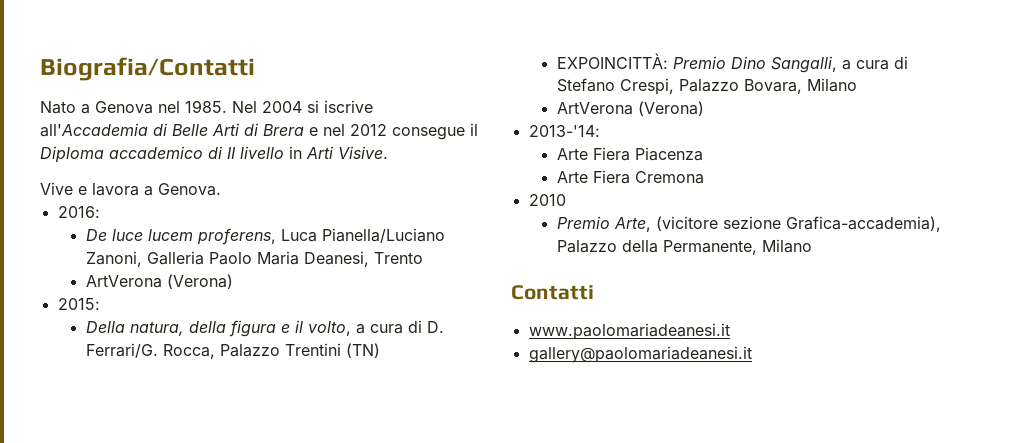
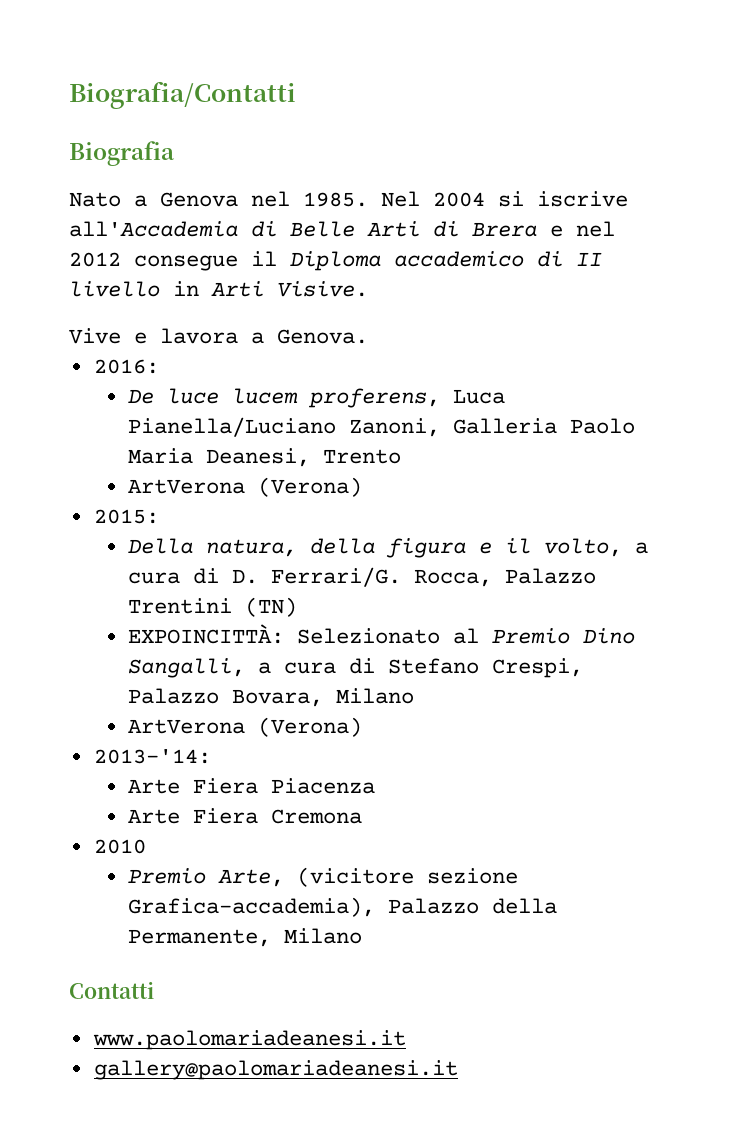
(255, 69) none -> [69,141,175,166] // Biografia
(668, 61) none -> [297,628,480,644] Selezionato al

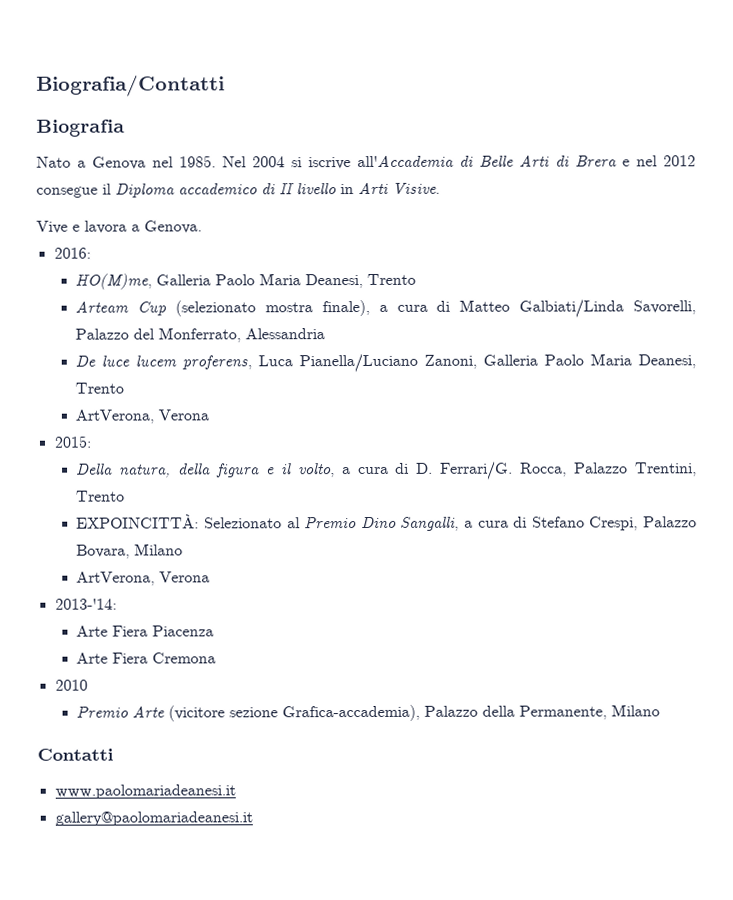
(159, 366) none -> [75,273,417,290] [75,299,696,318] [75,327,326,343] // HO(M)me, Galleria Paolo Maria Deanesi, Trento // Arteam Cup (selezionato mostra finale), a cura di Matteo Galbiati/Linda Savorelli, Palazzo del Monferrato, Alessandria
[128,477,363,497] ArtVerona (Verona) -> [75,409,210,424] ArtVerona, Verona
[128,597,298,617] Trentini (TN) -> [635,462,698,477] [76,490,126,502] Trentini, Trento
[128,717,363,737] ArtVerona (Verona) -> [76,571,211,586] ArtVerona, Verona
[218,869,285,887] Arte, -> [132,705,166,718] Arte

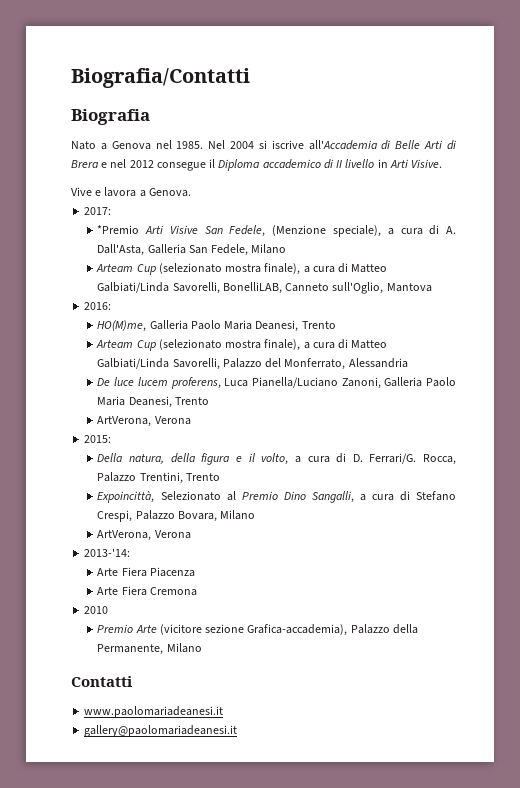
(202, 227) none -> [84,207,112,215] [97,225,456,237] [97,244,287,256] [96,263,388,275] [97,282,432,294] // 2017: // *Premio Arti Visive San Fedele, (Menzione speciale), a cura di A. Dall'Asta, Galleria San Fedele, Milano // Arteam Cup (selezionato mostra finale), a cura di Matteo Galbiati/Linda Savorelli, BonelliLAB, Canneto sull'Oglio, Mantova
[76,514,200,529] EXPOINCITTÀ: -> [97,491,155,503] Expoincittà,

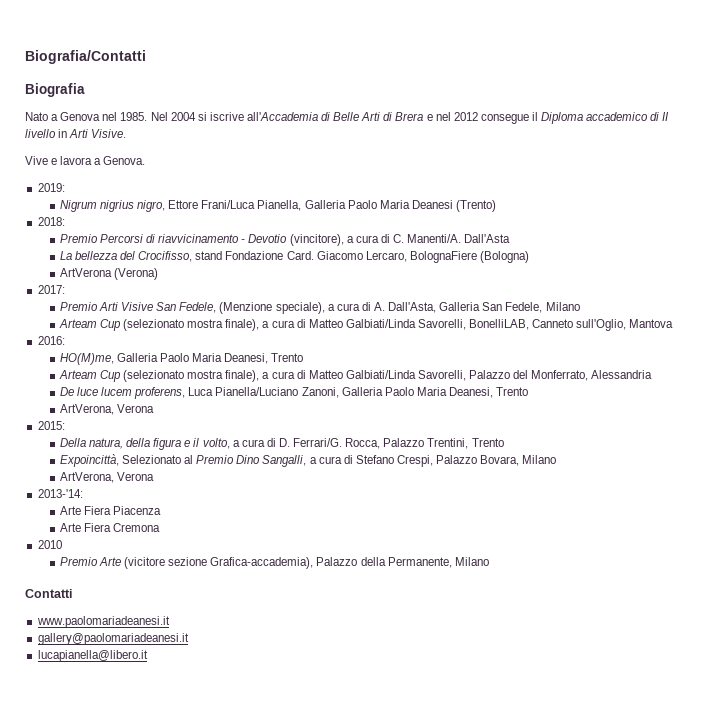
(191, 192) none -> [37,183,65,192] [59,200,496,212] [37,217,65,226] [59,234,511,246] [59,251,529,263] [59,268,159,280] // 2019: // Nigrum nigrius nigro, Ettore Frani/Luca Pianella, Galleria Paolo Maria Deanesi (Trento) // 2018: // Premio Percorsi di riavvicinamento - Devotio (vincitore), a cura di C. Manenti/A. Dall'Asta // La bellezza del Crocifisso, stand Fondazione Card. Giacomo Lercaro, BolognaFiere (Bologna) // ArtVerona (Verona)
[97,225,140,234] *Premio -> [59,302,98,311] Premio
(238, 731) none -> [37,650,148,662] // lucapianella@libero.it

